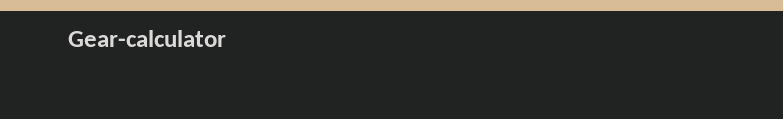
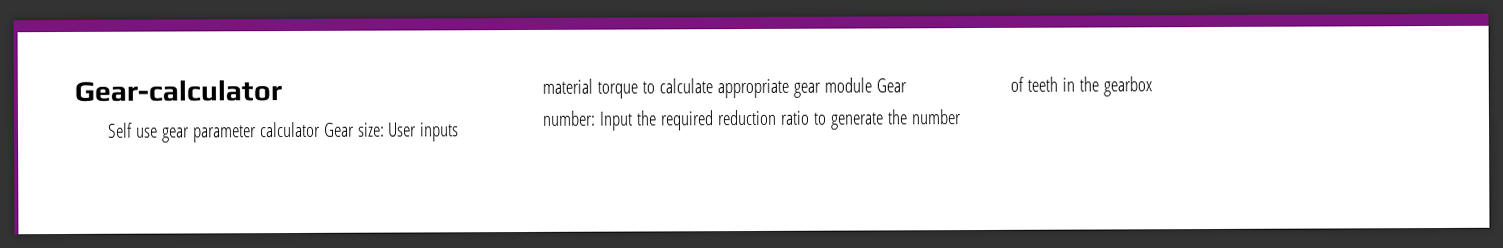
(226, 38) none -> [106,121,460,143] [542,77,907,99] [542,109,962,131] [1010,76,1152,97] // Self use gear parameter calculator Gear size: User inputs material torque to calculate appropriate gear module Gear number: Input the required reduction ratio to generate the number of teeth in the gearbox

